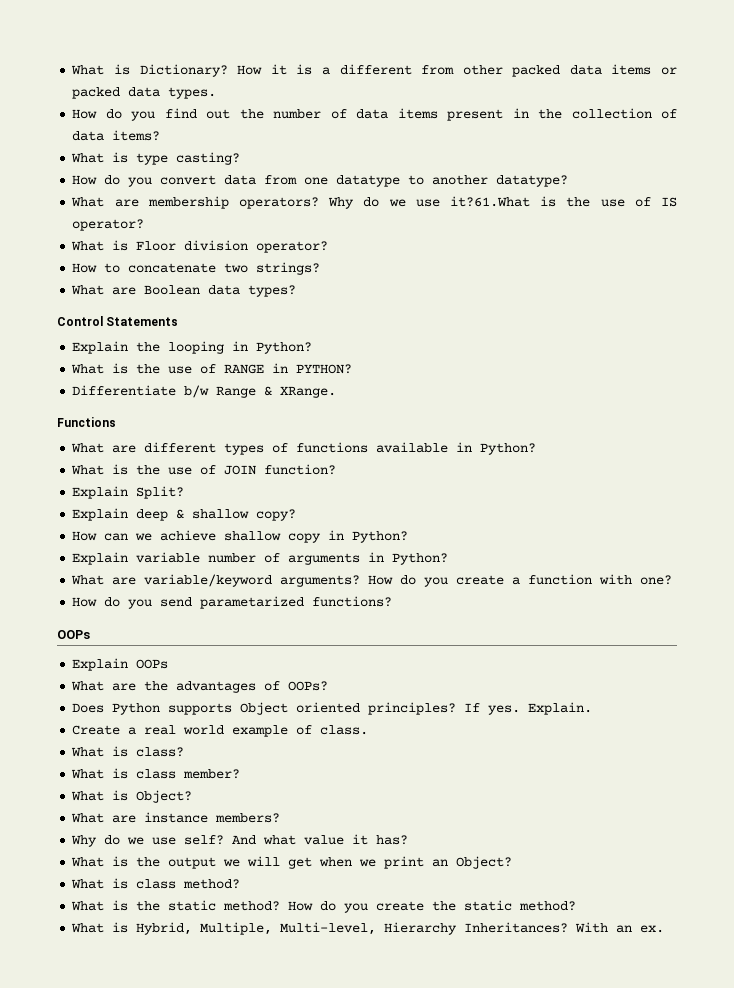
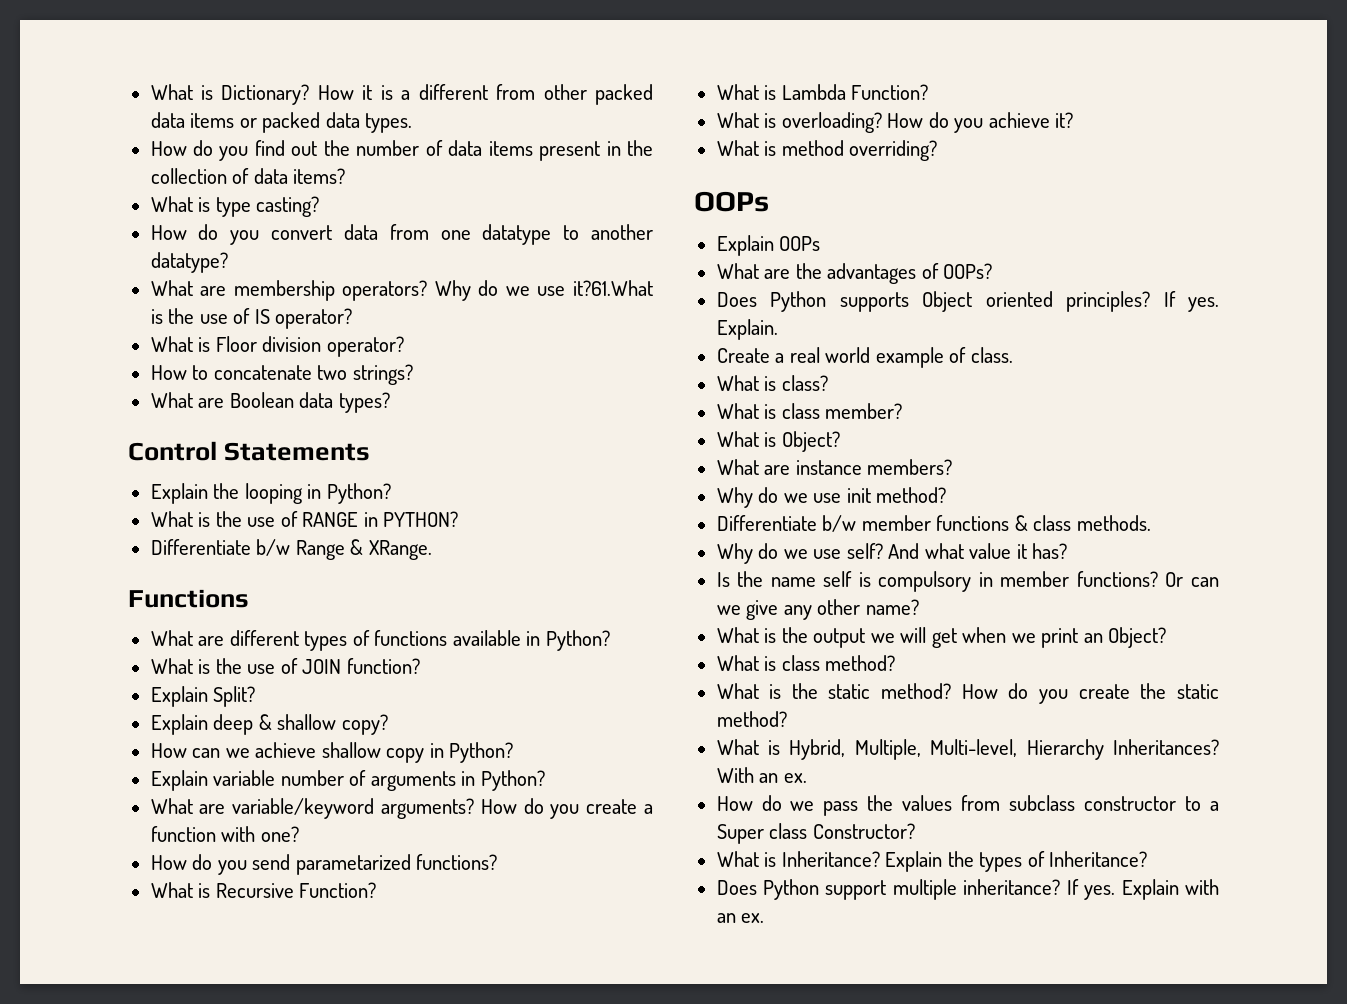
(393, 601) none -> [150,882,377,898] [716,84,929,100] [716,112,1074,133] [716,140,938,161] // What is Recursive Function? // What is Lambda Function? // What is overloading? How do you achieve it? // What is method overriding?
(281, 818) none -> [716,487,947,508] [716,515,1151,532] // Why do we use init method? // Differentiate b/w member functions & class methods.
(409, 840) none -> [716,571,1219,592] [716,599,919,620] // Is the name self is compulsory in member functions? Or can we give any other name?
(665, 929) none -> [716,795,1219,816] [716,823,915,844] [716,851,1148,872] [716,879,1219,900] [716,913,765,923] // How do we pass the values from subclass constructor to a Super class Constructor? // What is Inheritance? Explain the types of Inheritance? // Does Python support multiple inheritance? If yes. Explain with an ex.

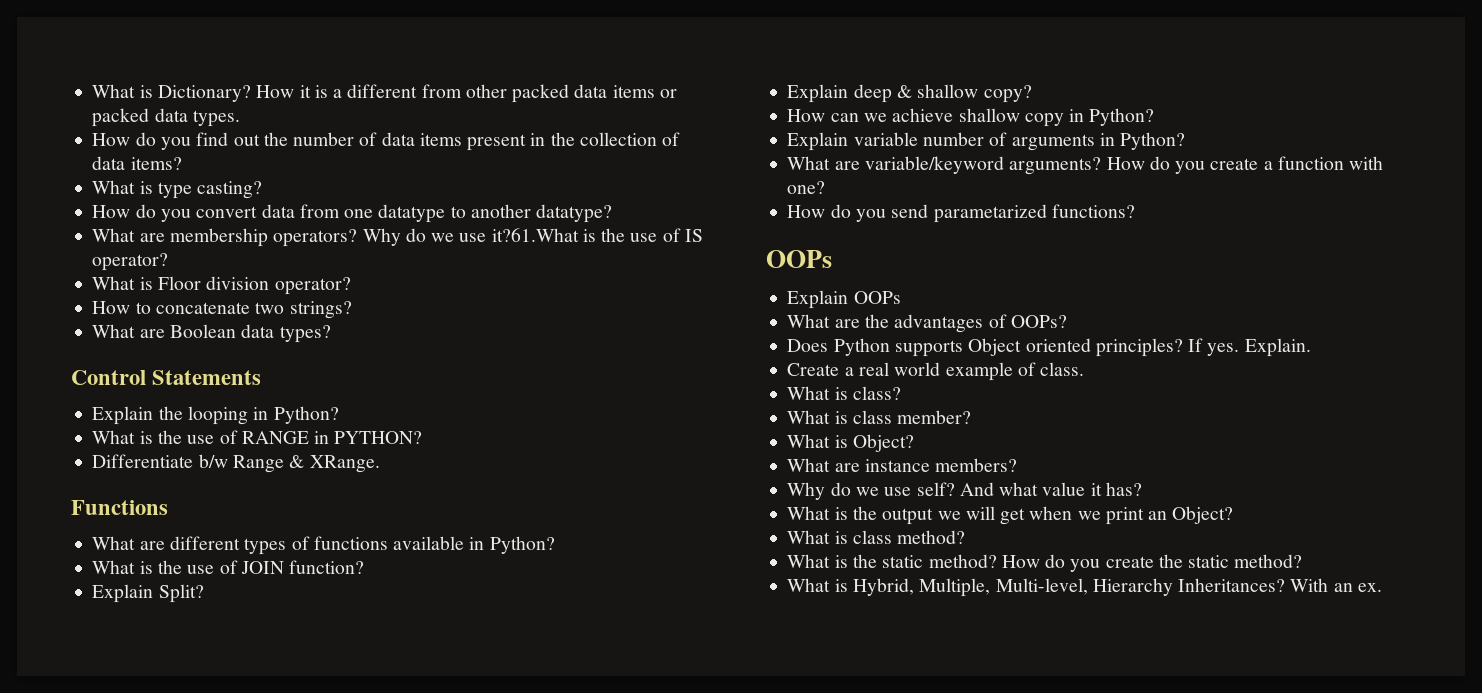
[150,882,377,898] [716,84,929,100] [716,112,1074,133] [716,140,938,161] // What is Recursive Function? // What is Lambda Function? // What is overloading? How do you achieve it? // What is method overriding? -> (1135, 211) none
[716,487,947,508] [716,515,1151,532] // Why do we use init method? // Differentiate b/w member functions & class methods. -> (1018, 465) none
[716,571,1219,592] [716,599,919,620] // Is the name self is compulsory in member functions? Or can we give any other name? -> (1142, 489) none
[716,795,1219,816] [716,823,915,844] [716,851,1148,872] [716,879,1219,900] [716,913,765,923] // How do we pass the values from subclass constructor to a Super class Constructor? // What is Inheritance? Explain the types of Inheritance? // Does Python support multiple inheritance? If yes. Explain with an ex. -> (1382, 587) none

